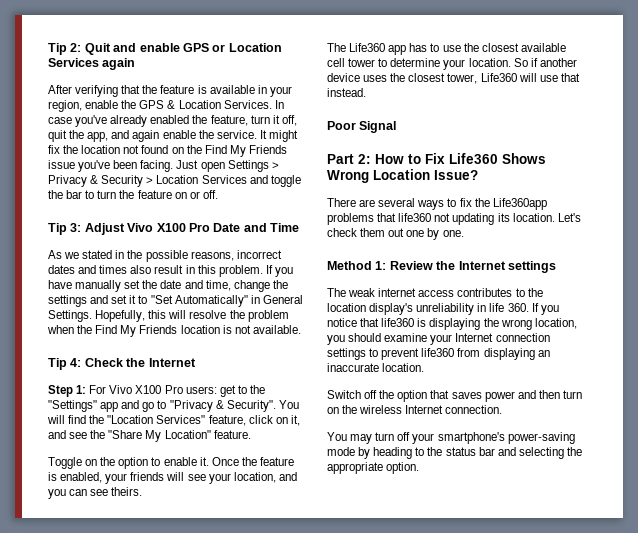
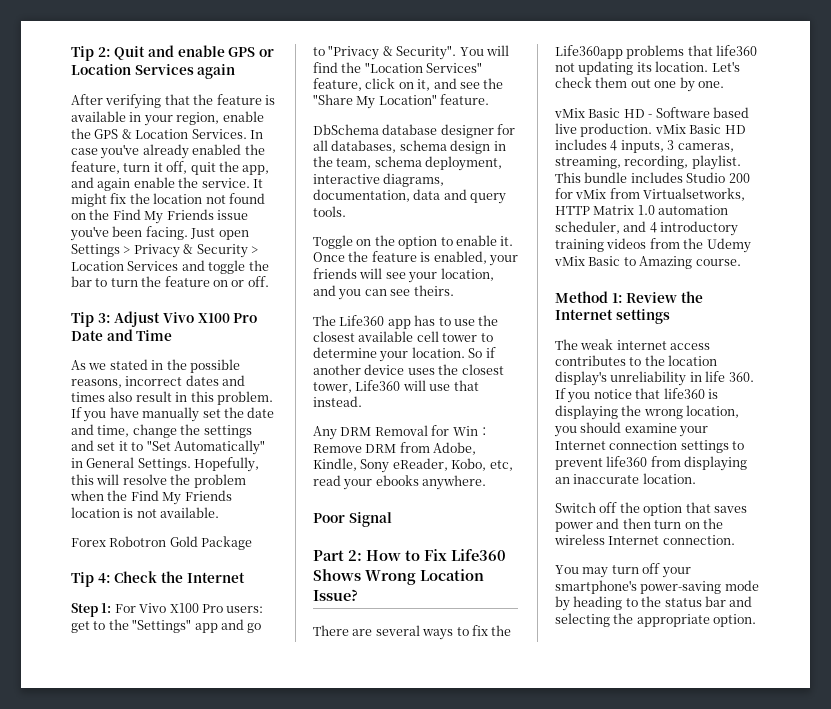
(301, 329) none -> [71,536,253,550] // Forex Robotron Gold Package
(251, 434) none -> [313,124,516,138] [313,140,506,154] [313,156,503,171] [313,173,445,187] [313,189,507,204] [313,206,346,217] // DbSchema database designer for all databases, schema design in the team, schema deployment, interactive diagrams, documentation, data and query tools.
(366, 92) none -> [313,425,491,440] [313,442,477,455] [313,458,513,473] [313,475,487,490] // Any DRM Removal for Win：Remove DRM from Adobe, Kindle, Sony eReader, Kobo, etc, read your ebooks anywhere.
(464, 233) none -> [554,107,749,118] [555,123,746,137] [555,139,734,153] [555,155,741,170] [555,172,750,183] [555,188,746,201] [555,205,729,215] [555,221,739,236] [555,238,751,253] [554,256,741,269] // vMix Basic HD - Software based live production. vMix Basic HD includes 4 inputs, 3 cameras, streaming, recording, playlist. This bundle includes Studio 200 for vMix from Virtualsetworks, HTTP Matrix 1.0 automation scheduler, and 4 introductory training videos from the Udemy vMix Basic to Amazing course.

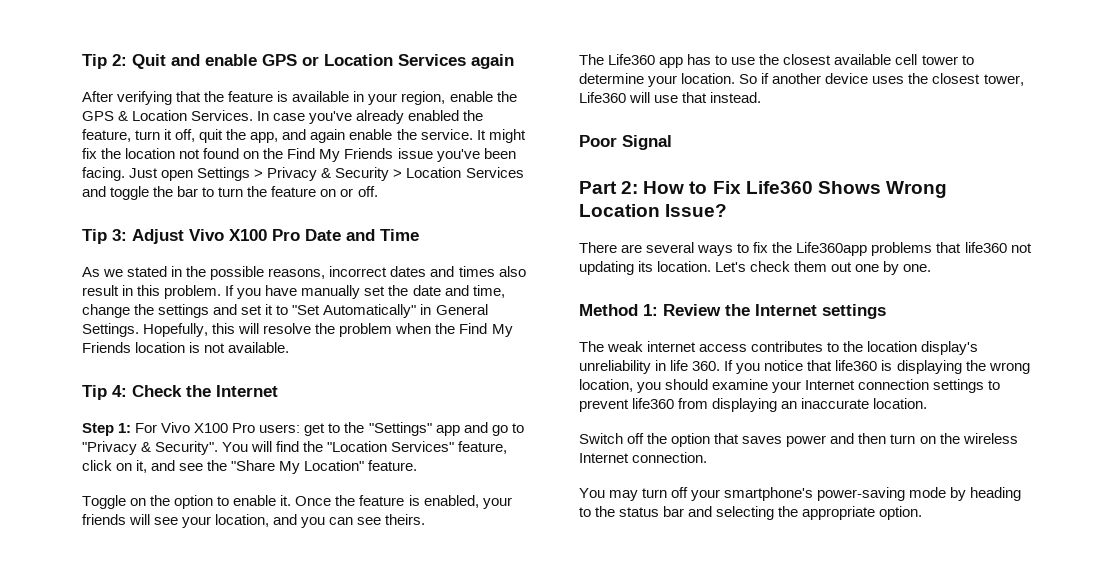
[71,536,253,550] // Forex Robotron Gold Package -> (290, 347) none
[313,124,516,138] [313,140,506,154] [313,156,503,171] [313,173,445,187] [313,189,507,204] [313,206,346,217] // DbSchema database designer for all databases, schema design in the team, schema deployment, interactive diagrams, documentation, data and query tools. -> (418, 465) none
[313,425,491,440] [313,442,477,455] [313,458,513,473] [313,475,487,490] // Any DRM Removal for Win：Remove DRM from Adobe, Kindle, Sony eReader, Kobo, etc, read your ebooks anywhere. -> (762, 97) none
[554,107,749,118] [555,123,746,137] [555,139,734,153] [555,155,741,170] [555,172,750,183] [555,188,746,201] [555,205,729,215] [555,221,739,236] [555,238,751,253] [554,256,741,269] // vMix Basic HD - Software based live production. vMix Basic HD includes 4 inputs, 3 cameras, streaming, recording, playlist. This bundle includes Studio 200 for vMix from Virtualsetworks, HTTP Matrix 1.0 automation scheduler, and 4 introductory training videos from the Udemy vMix Basic to Amazing course. -> (932, 268) none

